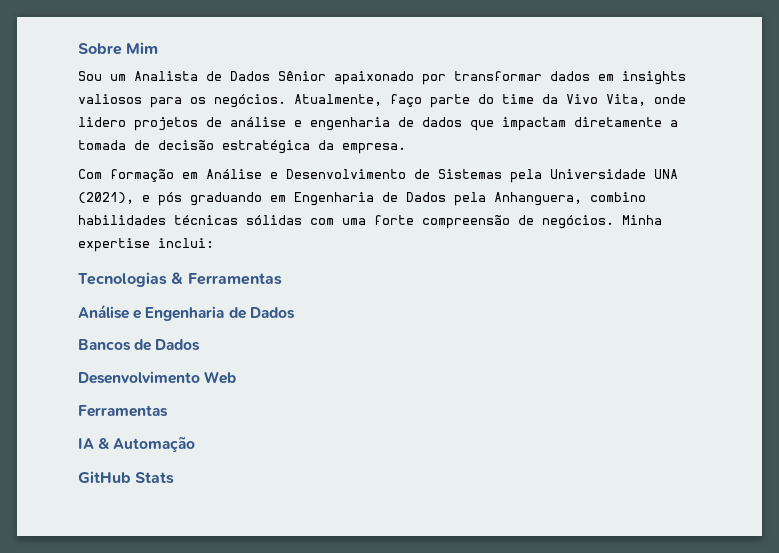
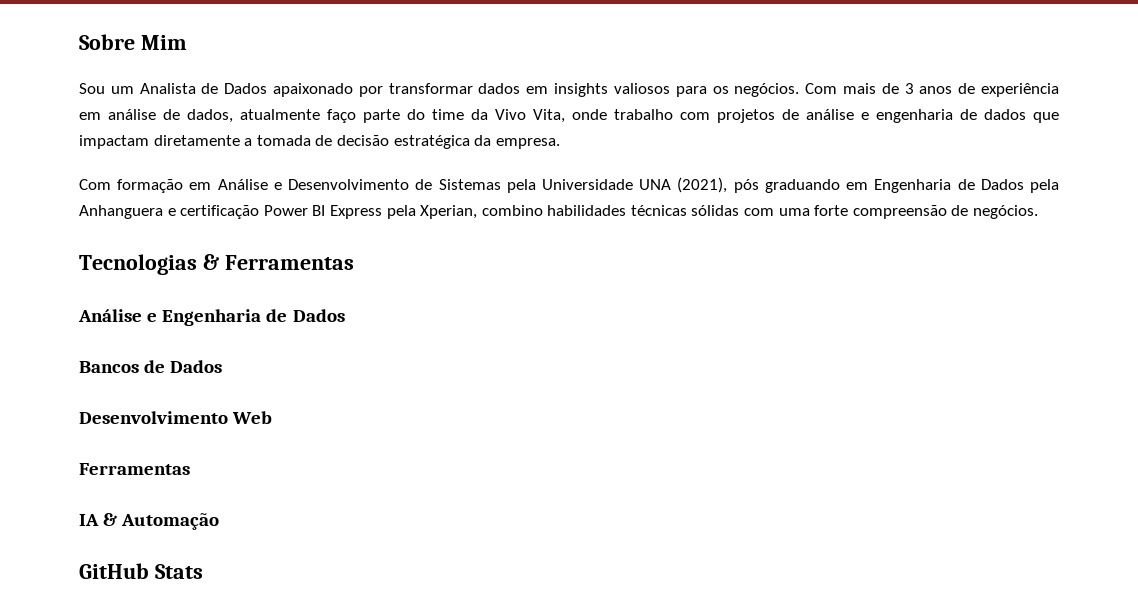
[278,71,326,81] Sênior -> (268, 88) none
[294,94,382,106] Atualmente, -> [805,83,1060,97] [79,109,320,123] Com mais de 3 anos de experiência em análise de dados, atualmente
[78,117,126,127] lidero -> [614,109,710,120] trabalho com
[142,195,150,202] e -> (728, 185) none
[494,192,582,206] Anhanguera, -> [79,205,478,219] Anhanguera e certificação Power BI Express pela Xperian,
[622,215,662,225] [78,238,214,252] Minha expertise inclui: -> (1039, 212) none

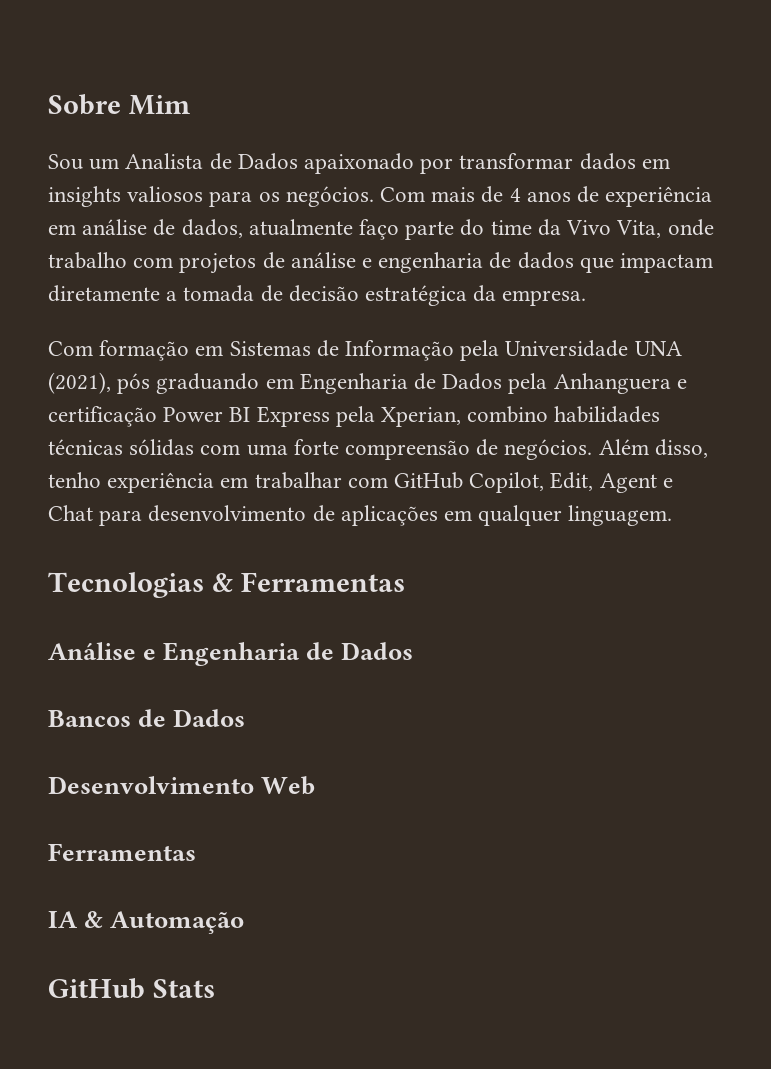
[904,83,914,94] 3 -> [509,188,521,202] 4
[217,179,501,190] Análise e Desenvolvimento de Sistemas -> [229,340,455,361] Sistemas de Informação
(1039, 212) none -> [598,439,708,458] [48,472,673,493] [48,505,673,526] Além disso, tenho experiência em trabalhar com GitHub Copilot, Edit, Agent e Chat para desenvolvimento de aplicações em qualquer linguagem.

